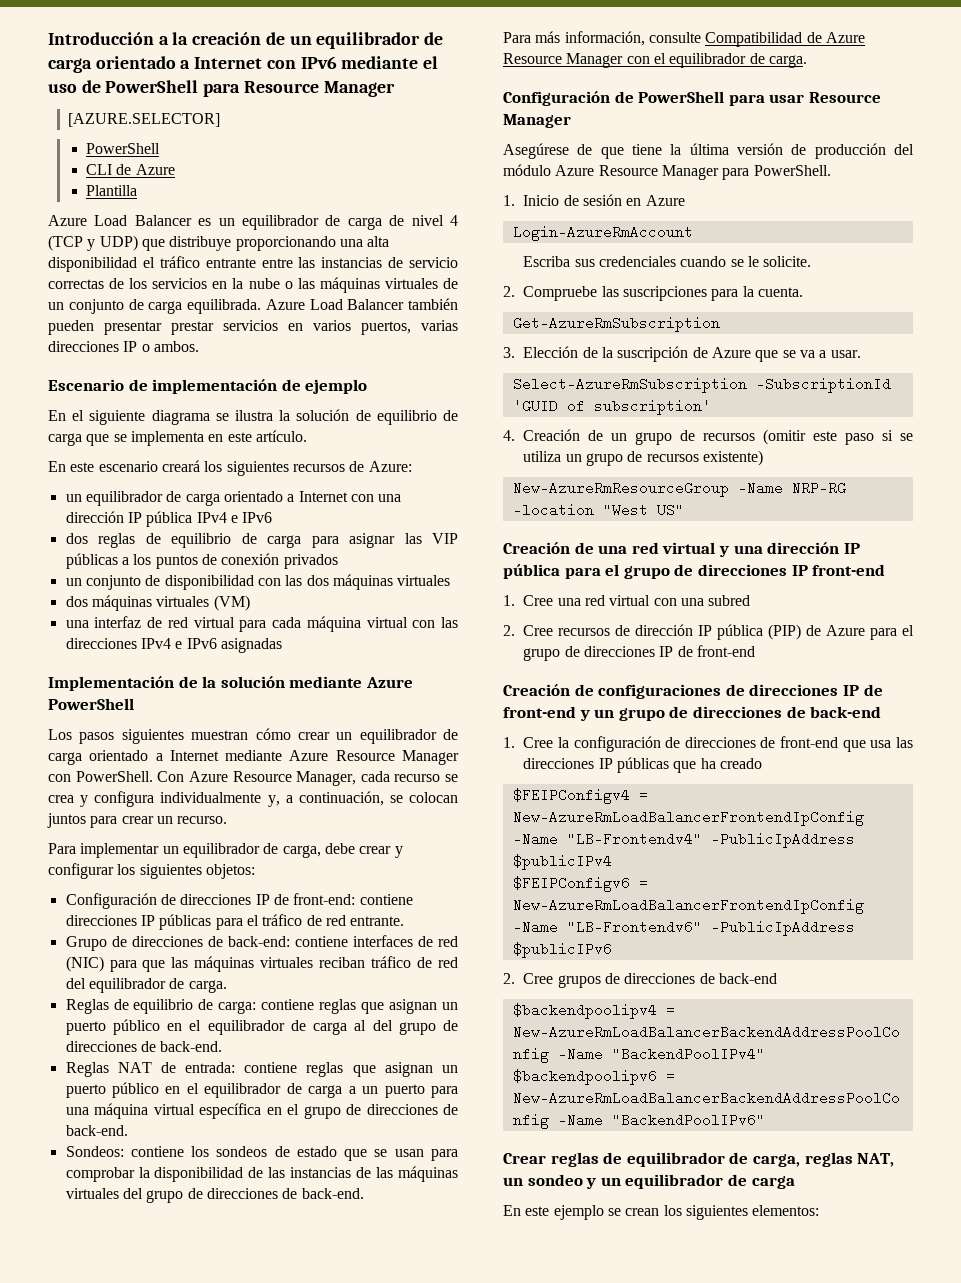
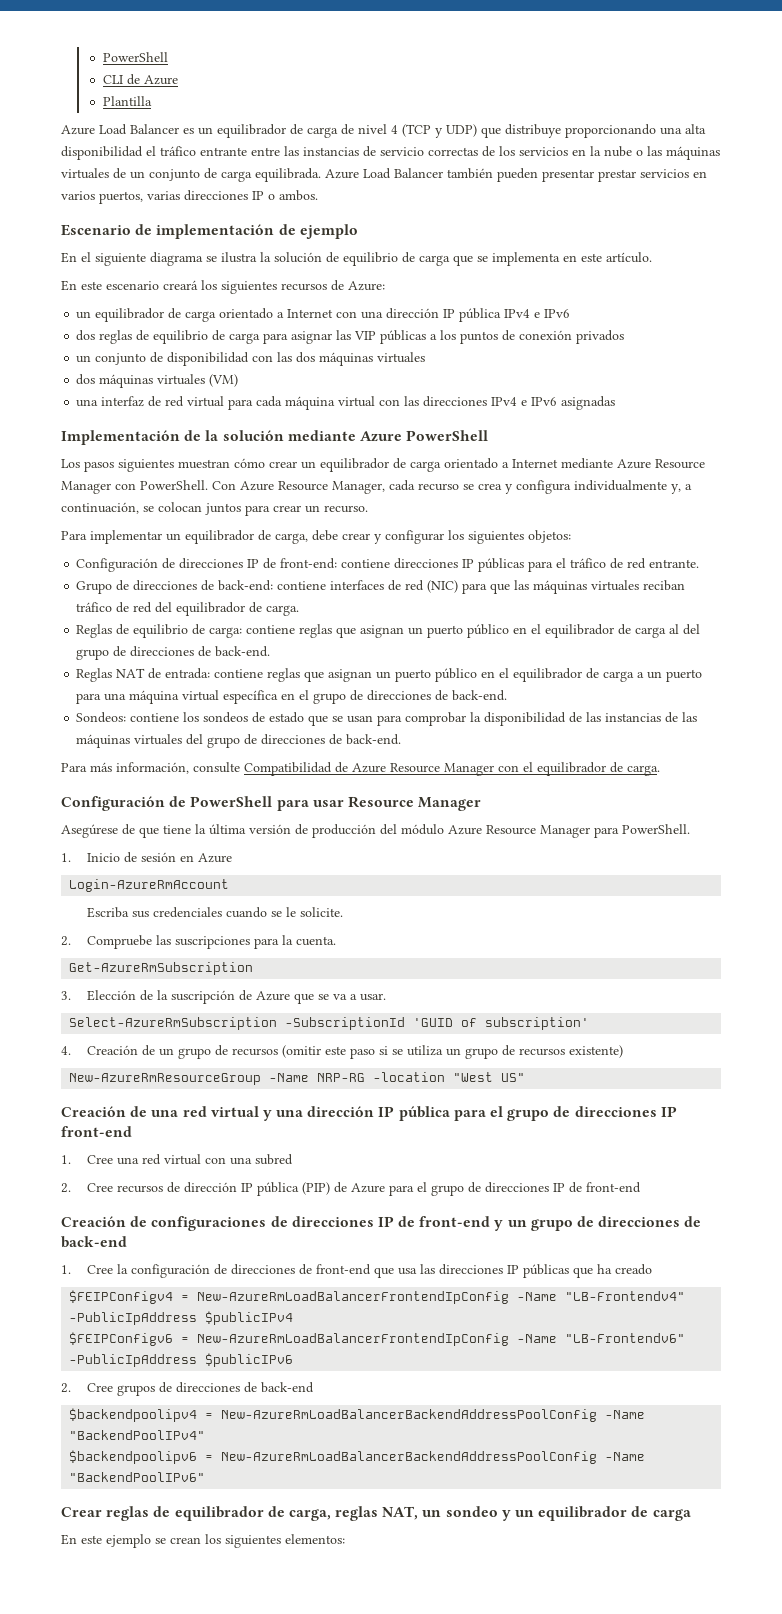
[48,32,444,49] [48,56,439,73] [48,80,395,97] [68,113,221,127] Introducción a la creación de un equilibrador de carga orientado a Internet con IPv6 mediante el uso de PowerShell para Resource Manager // [AZURE.SELECTOR] // -> (102, 57) none

